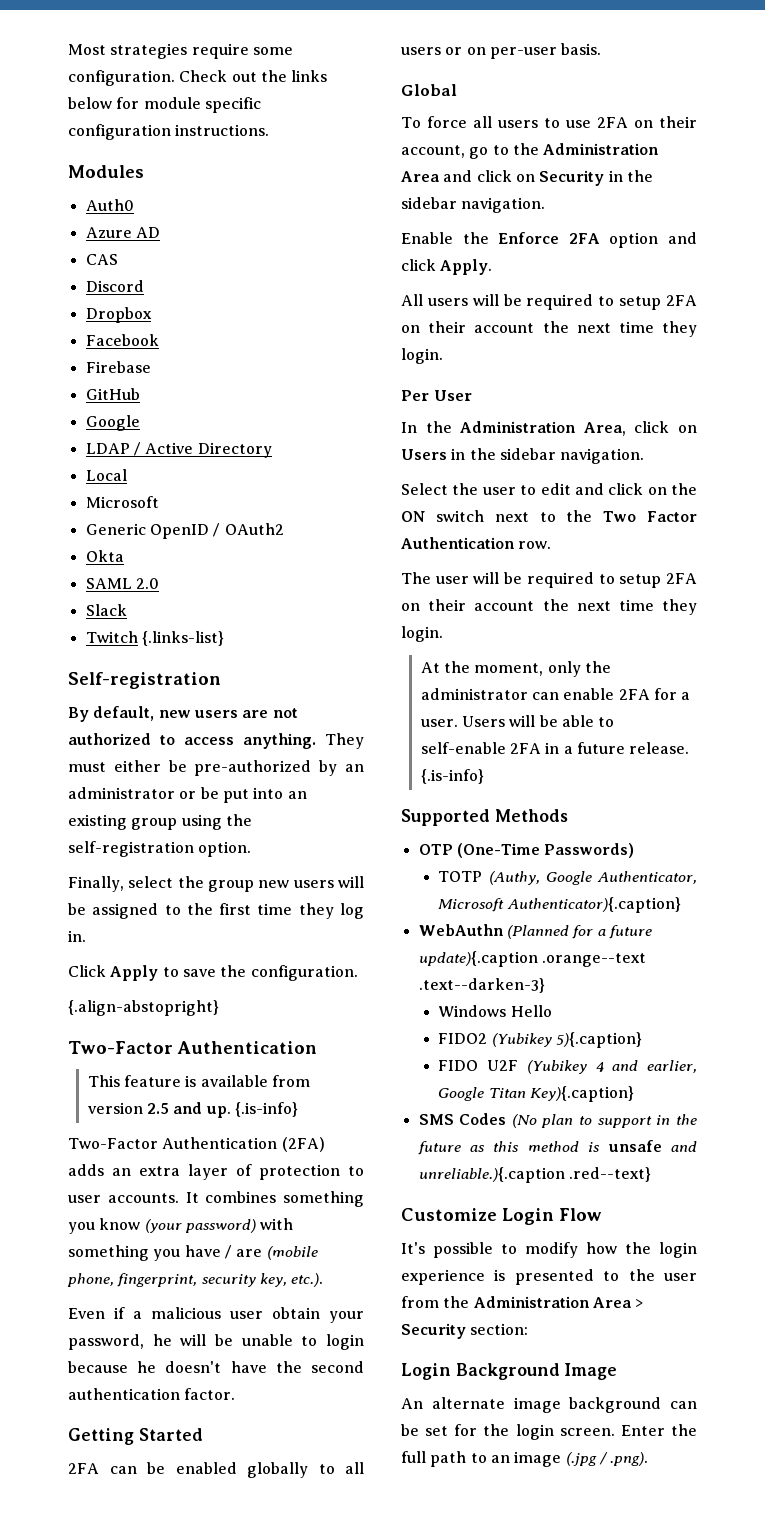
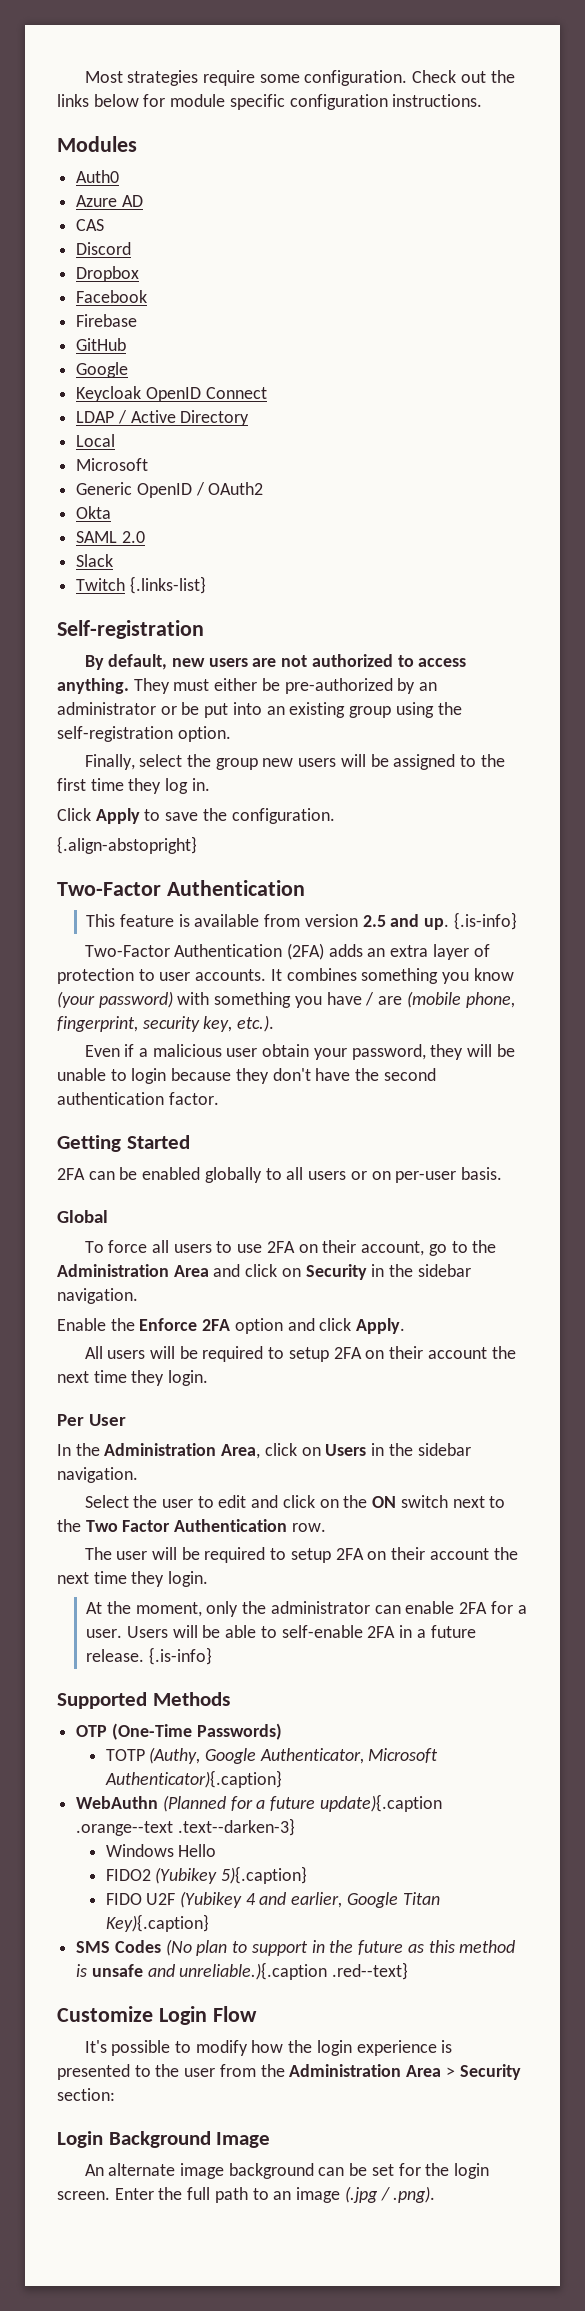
(140, 423) none -> [76,386,267,402] // Keycloak OpenID Connect
[152,1334,172,1346] he -> [430,1044,464,1060] they
[137,1361,222,1373] he doesn't -> [235,1068,311,1084] they don't

